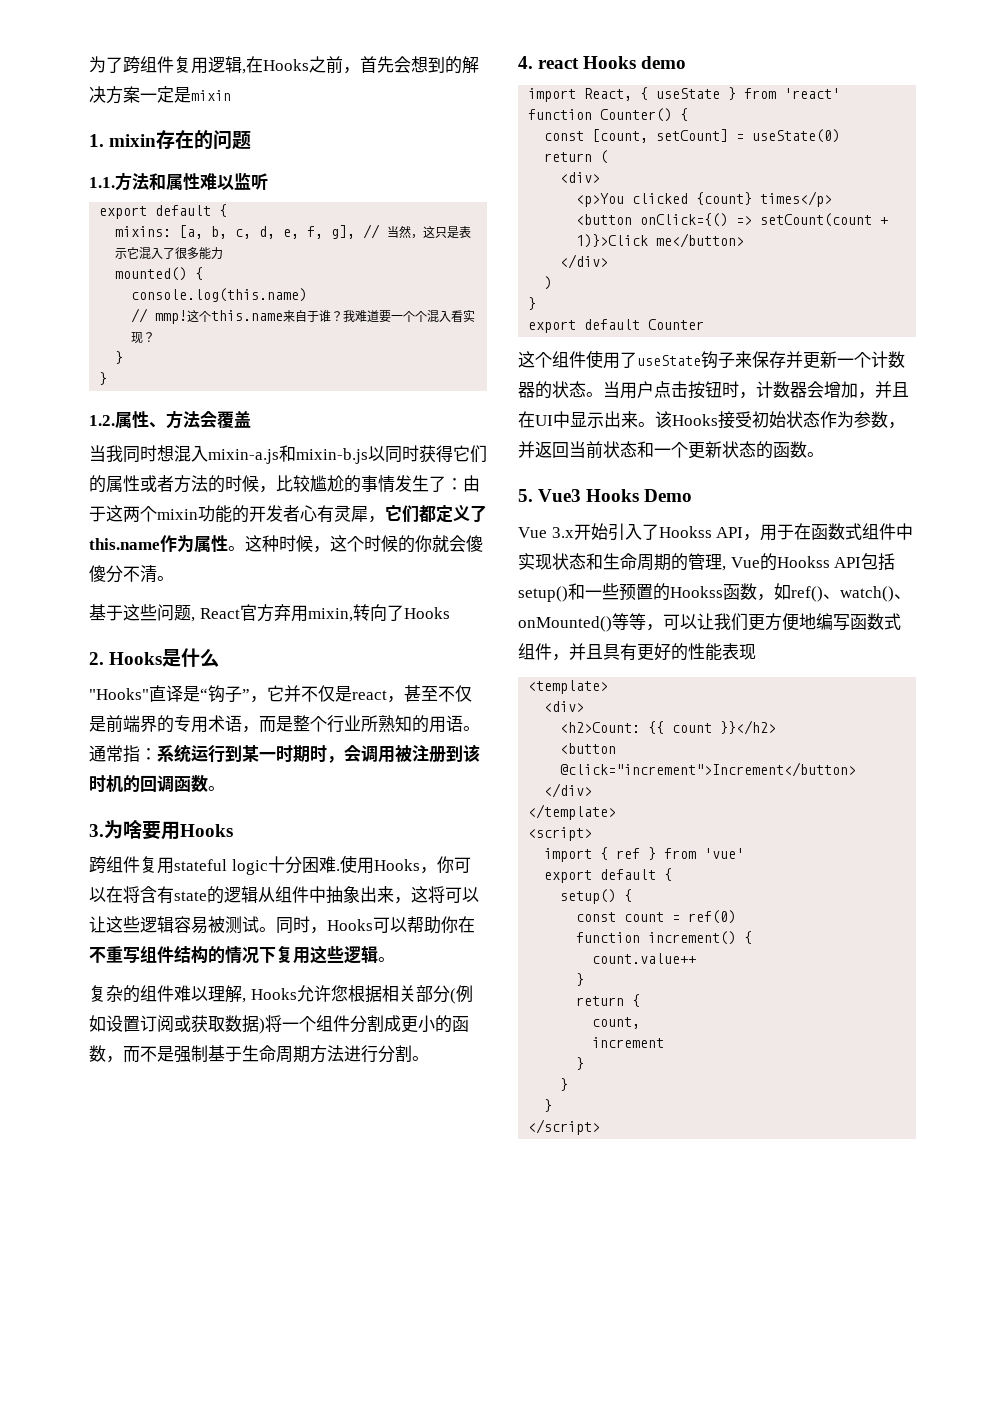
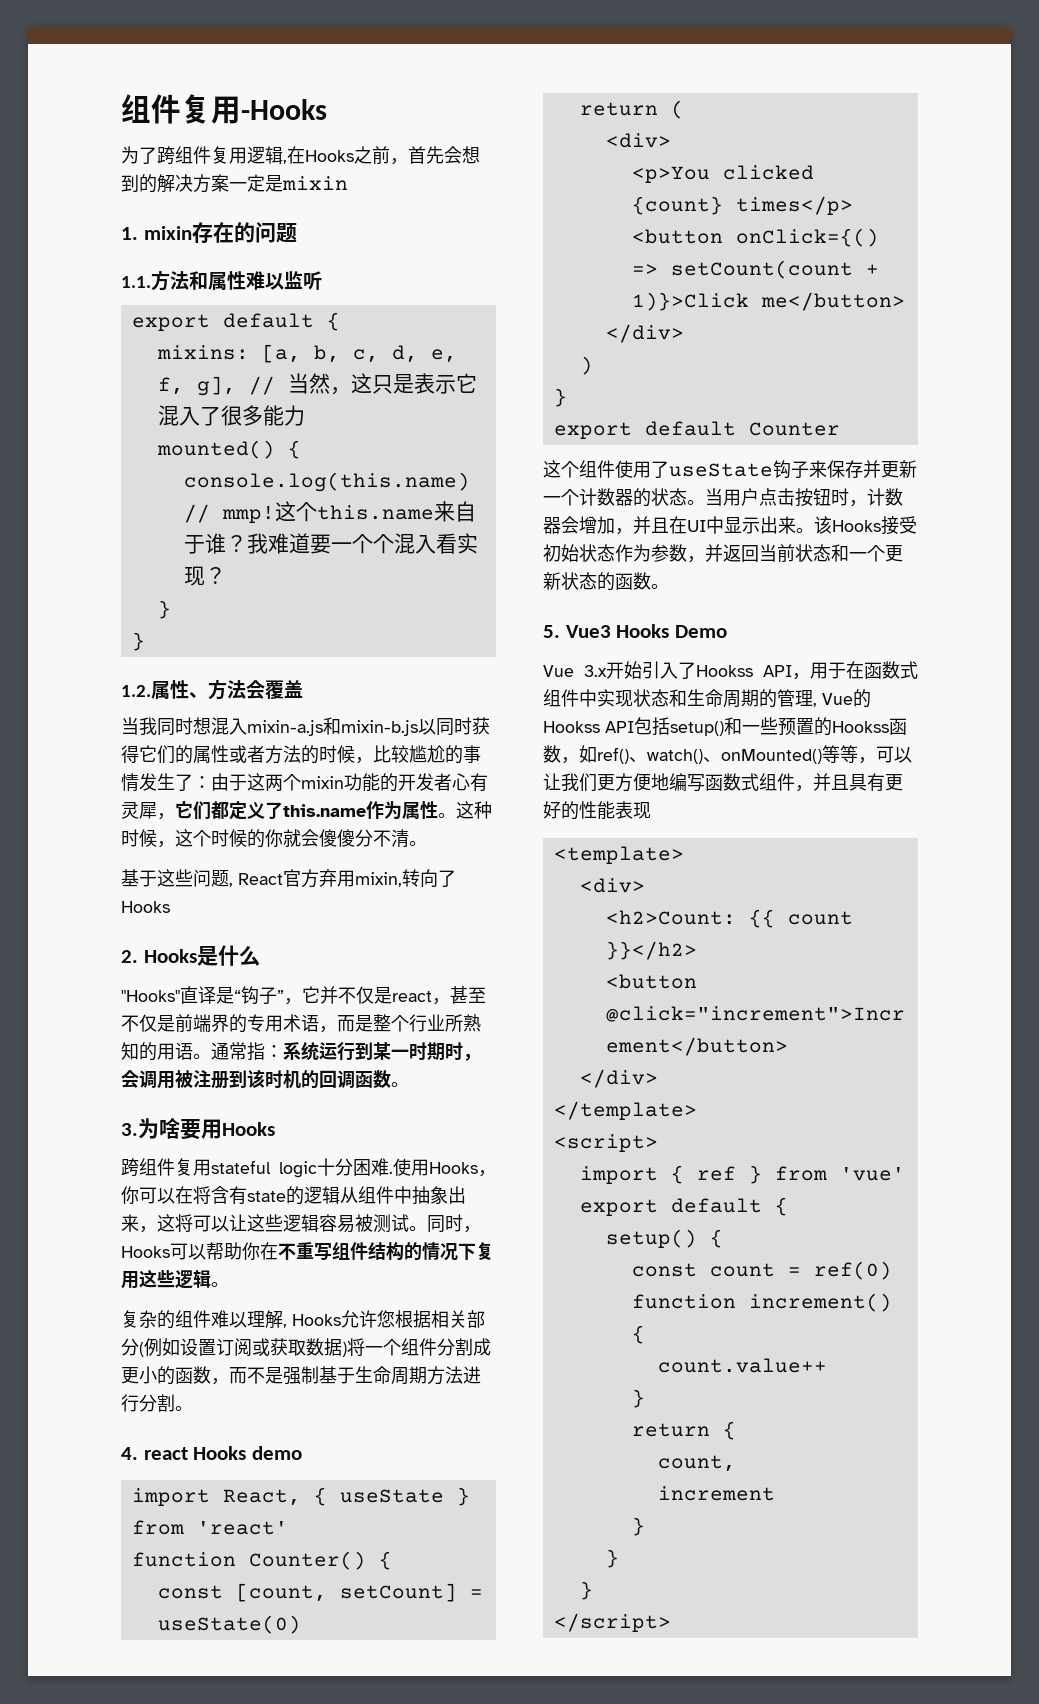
(89, 64) none -> [121,94,327,124] 组件复用-Hooks //

